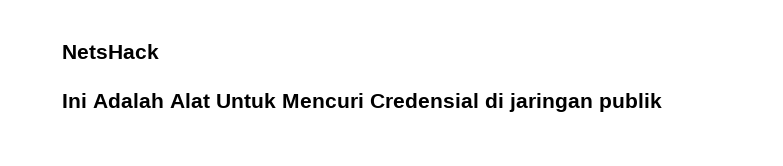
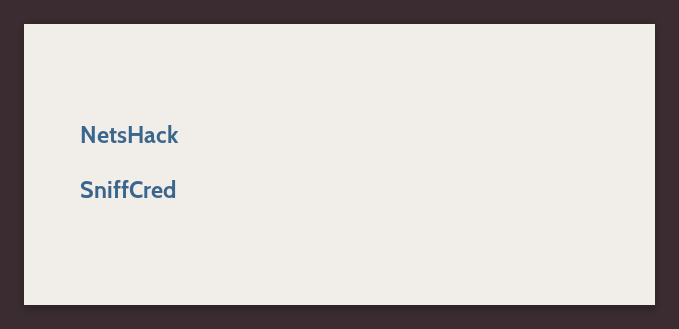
[62,93,662,112] Ini Adalah Alat Untuk Mencuri Credensial di jaringan publik -> [80,180,176,198] SniffCred

